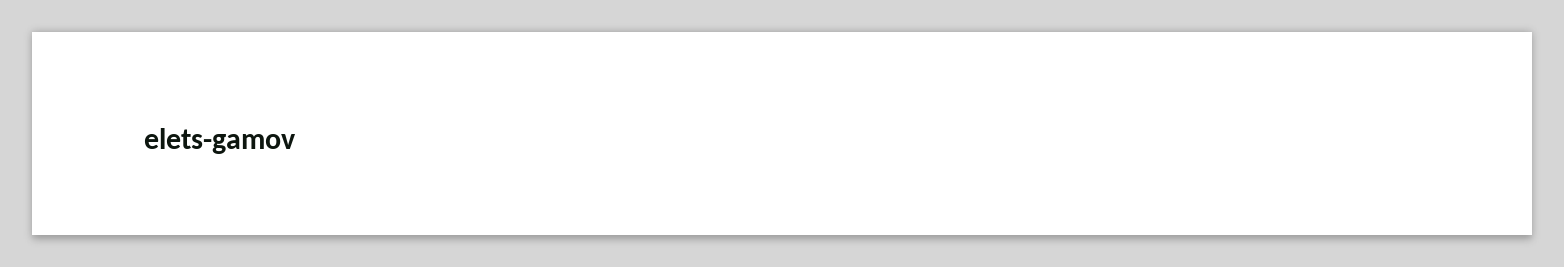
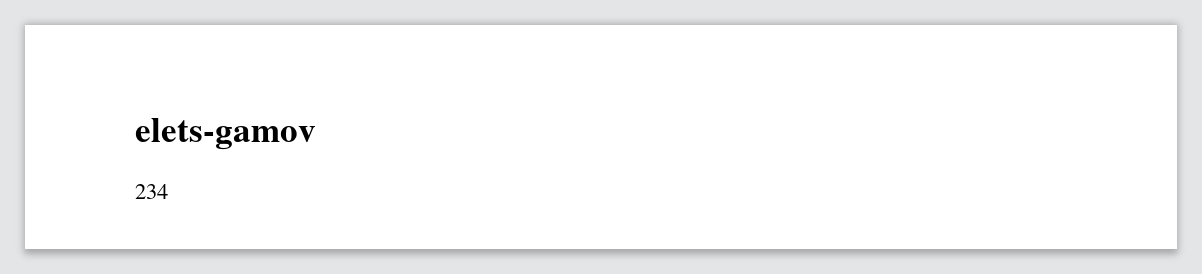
(296, 141) none -> [135,184,168,199] // 234

